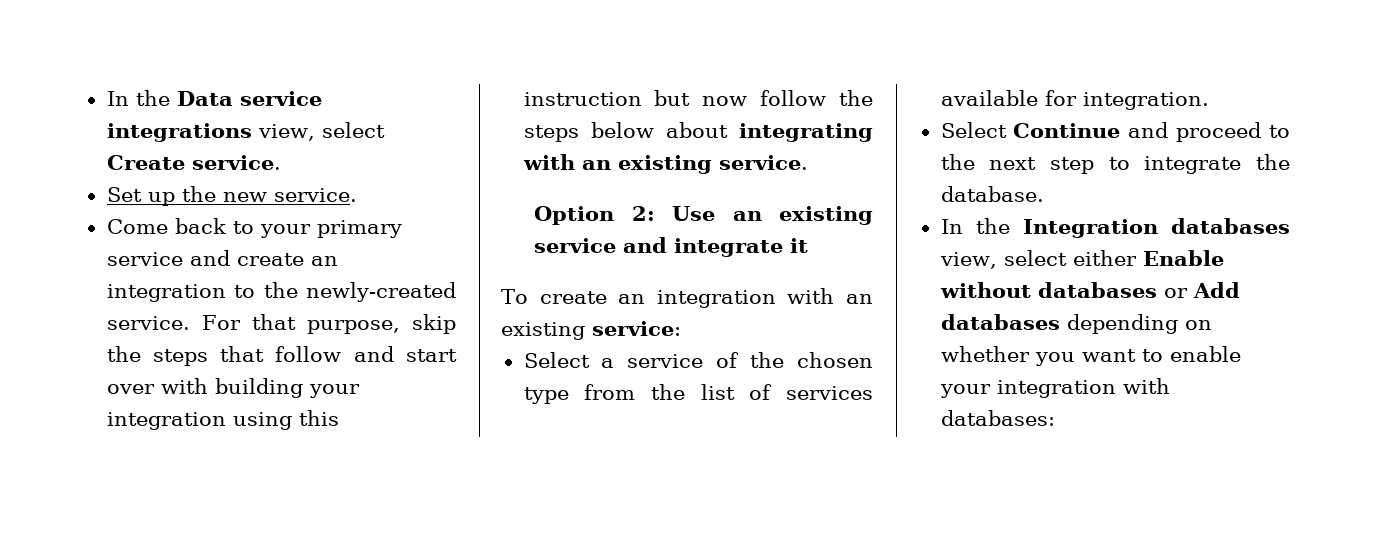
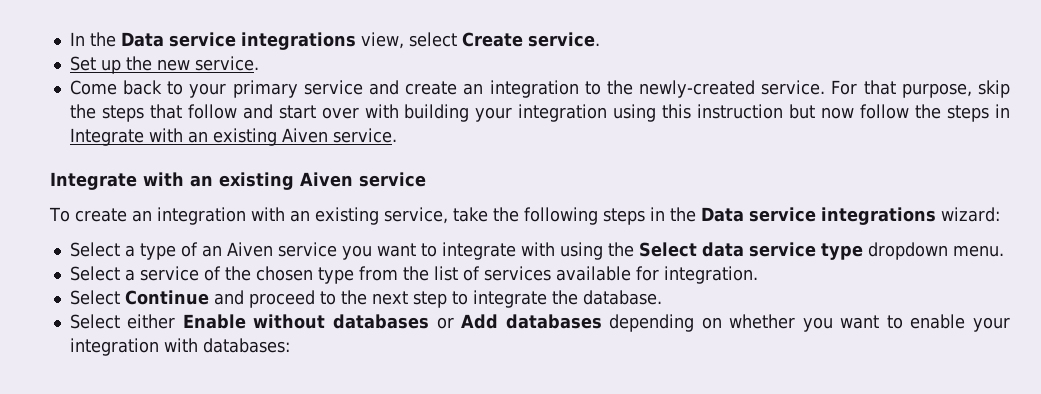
[590,122,873,142] [522,154,808,174] [534,206,873,225] [534,237,809,257] below about integrating with an existing service. // Option 2: Use an existing service and integrate it -> [995,104,1011,118] [69,128,397,146] [50,172,426,190] in Integrate with an existing Aiven service. // Integrate with an existing Aiven service
[592,321,681,336] service: -> [383,207,1000,225] [69,242,1004,260] service, take the following steps in the Data service integrations wizard: // Select a type of an Aiven service you want to integrate with using the Select data service type dropdown menu.
[940,218,1290,238] [939,250,1067,269] In the Integration databases view, select -> [69,314,120,329] Select

